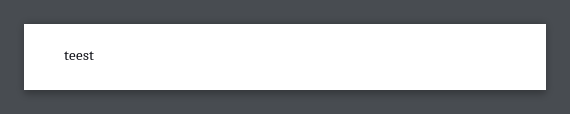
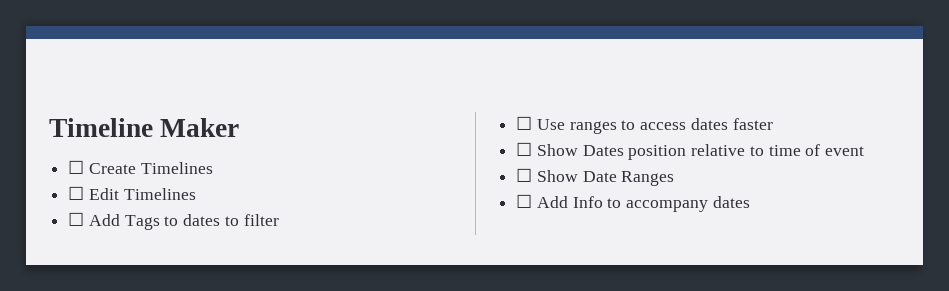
[64,51,94,60] teest -> [49,118,240,137] [68,160,213,174] [68,186,196,200] [68,212,279,230] [516,116,773,134] [516,142,865,160] [516,168,675,186] [516,194,750,212] Timeline Maker // ☐ Create Timelines // ☐ Edit Timelines // ☐ Add Tags to dates to filter // ☐ Use ranges to access dates faster // ☐ Show Dates position relative to time of event // ☐ Show Date Ranges // ☐ Add Info to accompany dates

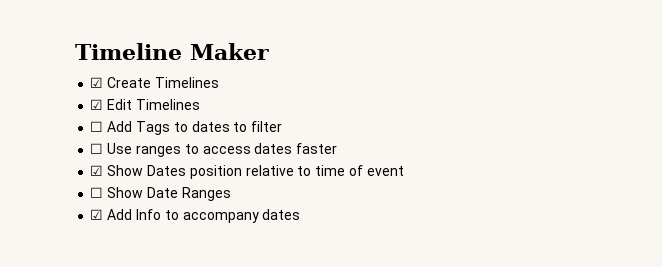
[68,160,85,174] ☐ -> [90,77,104,88] ☑
[68,186,85,200] ☐ -> [90,99,104,110] ☑
[516,142,533,156] ☐ -> [90,165,104,176] ☑
[516,194,533,208] ☐ -> [90,209,104,220] ☑

